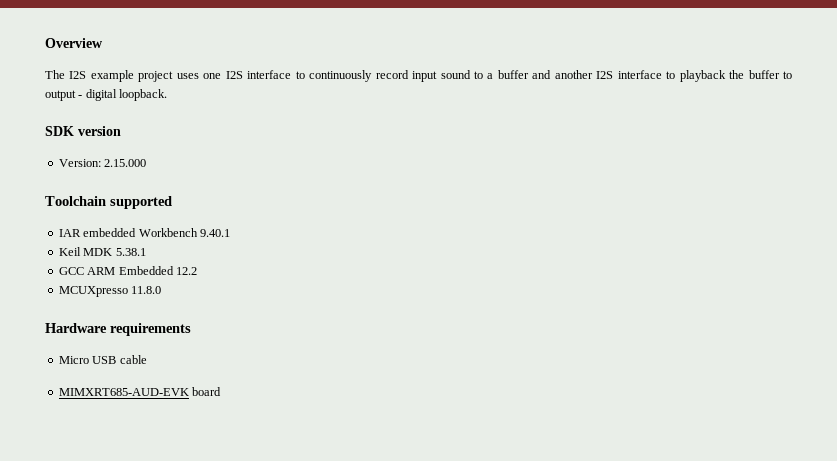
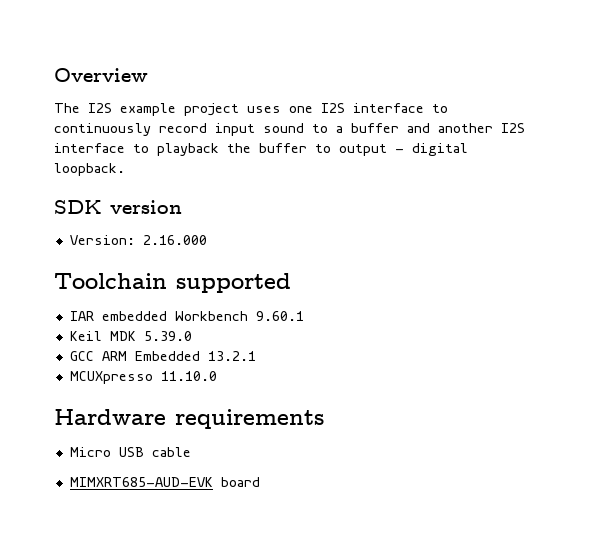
[104,159,147,167] 2.15.000 -> [142,235,207,245] 2.16.000
[199,229,230,237] 9.40.1 -> [255,311,304,321] 9.60.1
[115,248,146,256] 5.38.1 -> [143,331,192,341] 5.39.0
[175,267,197,275] 12.2 -> [207,351,256,361] 13.2.1
[131,286,162,294] 11.8.0 -> [160,371,217,381] 11.10.0

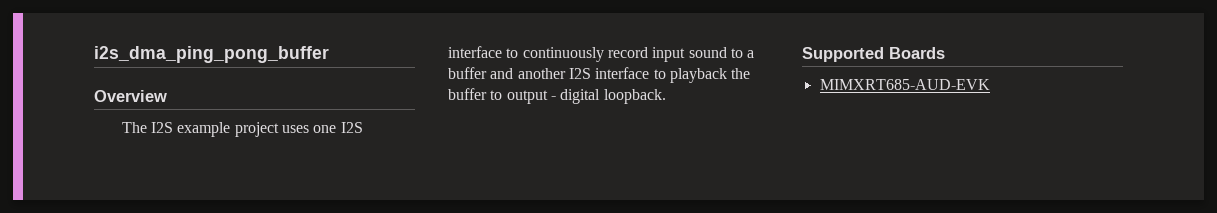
(54, 75) none -> [94,46,329,63] i2s_dma_ping_pong_buffer //
[54,200,182,214] [69,235,207,245] [54,273,291,293] [69,311,304,321] [69,331,192,341] [69,351,256,361] [69,371,217,384] [54,409,324,429] [69,447,191,457] SDK version // Version: 2.16.000 // Toolchain supported // IAR embedded Workbench 9.60.1 // Keil MDK 5.39.0 // GCC ARM Embedded 13.2.1 // MCUXpresso 11.10.0 // Hardware requirements // Micro USB cable -> [802,47,945,62] Supported Boards
[220,477,260,487] board -> (990, 84) none

